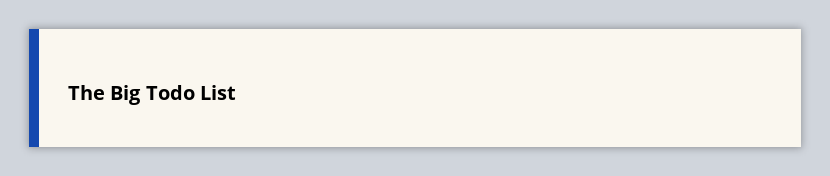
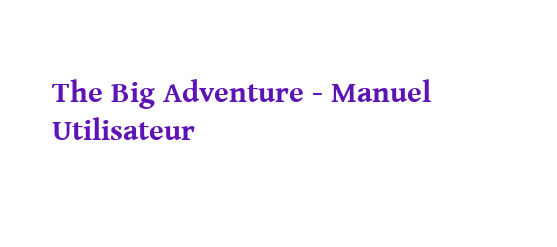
[145,85,236,100] Todo List -> [163,79,431,102] [52,117,195,140] Adventure - Manuel Utilisateur

